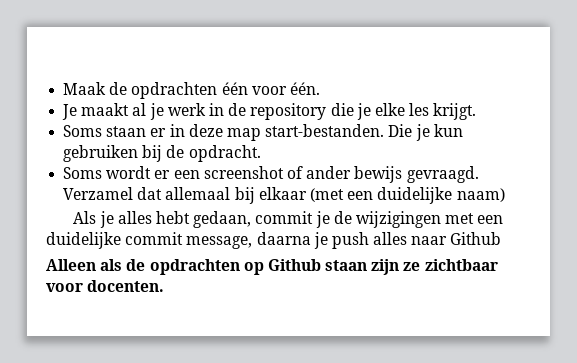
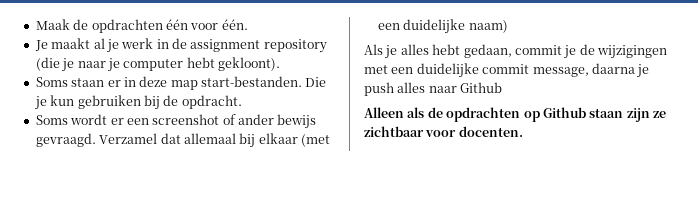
[250,103,477,120] repository die je elke les krijgt. -> [190,39,327,53] [35,57,280,72] assignment repository (die je naar je computer hebt gekloont).

